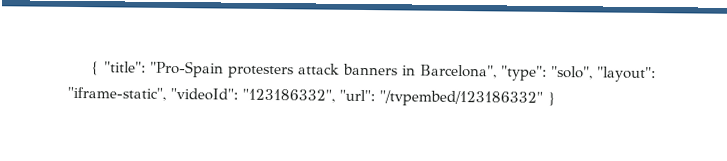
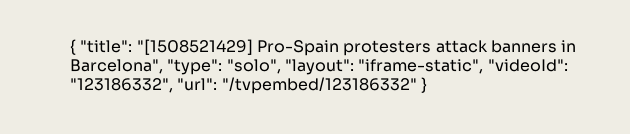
[149,60,224,78] "Pro-Spain -> [136,39,339,56] "[1508521429] Pro-Spain

